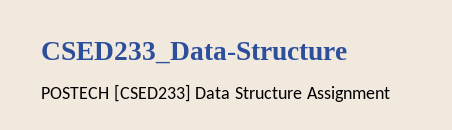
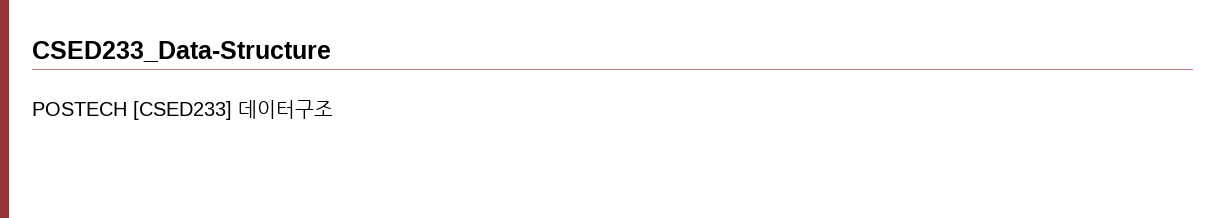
[195,86,390,102] Data Structure Assignment -> [238,100,333,119] 데이터구조

